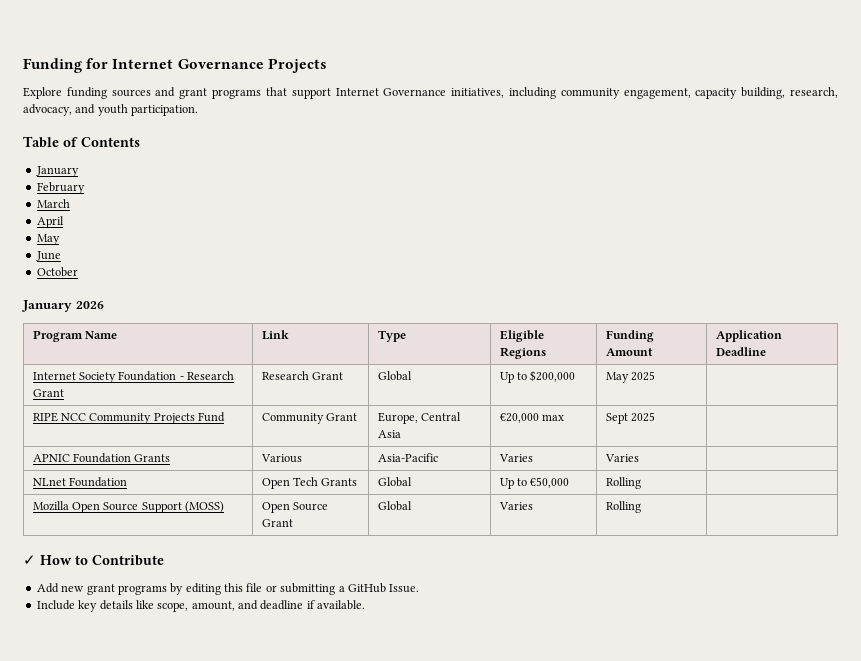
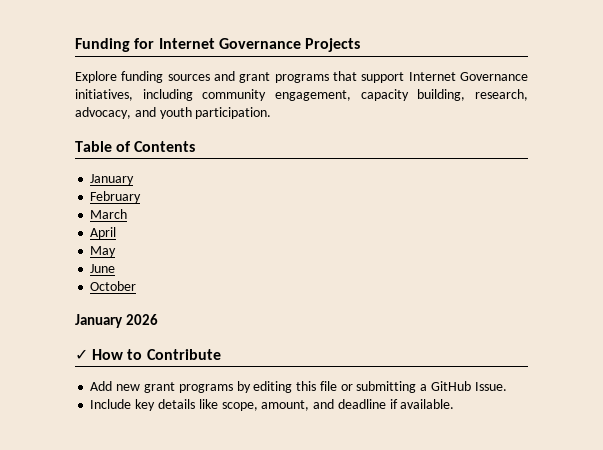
[32,330,118,342] [261,330,289,340] [377,330,406,342] [499,330,544,342] [499,347,546,359] [605,330,654,342] [605,348,653,356] [715,330,782,342] [715,347,766,356] [32,371,235,383] [32,389,64,397] [261,371,344,380] [377,371,412,381] [499,370,576,383] [605,371,656,383] [32,412,226,424] [261,413,358,424] [377,412,462,424] [377,430,401,438] [499,413,565,423] [605,412,656,424] [32,453,171,463] [260,454,302,463] [377,453,438,462] [498,454,533,462] [604,454,639,462] [32,477,128,487] [261,477,358,489] [377,477,412,487] [499,477,570,489] [605,477,641,489] [32,501,225,513] [261,502,329,513] [261,519,293,527] [377,501,412,511] [498,502,533,510] [605,501,641,513] // Program Name | Link | Type | Eligible Regions | Funding Amount | Application Deadline // Internet Society Foundation - Research Grant | Research Grant | Global | Up to $200,000 | May 2025 | // RIPE NCC Community Projects Fund | Community Grant | Europe, Central Asia | €20,000 max | Sept 2025 | // APNIC Foundation Grants | Various | Asia-Pacific | Varies | Varies | // NLnet Foundation | Open Tech Grants | Global | Up to €50,000 | Rolling | // Mozilla Open Source Support (MOSS) | Open Source Grant | Global | Varies | Rolling | -> (158, 319) none

